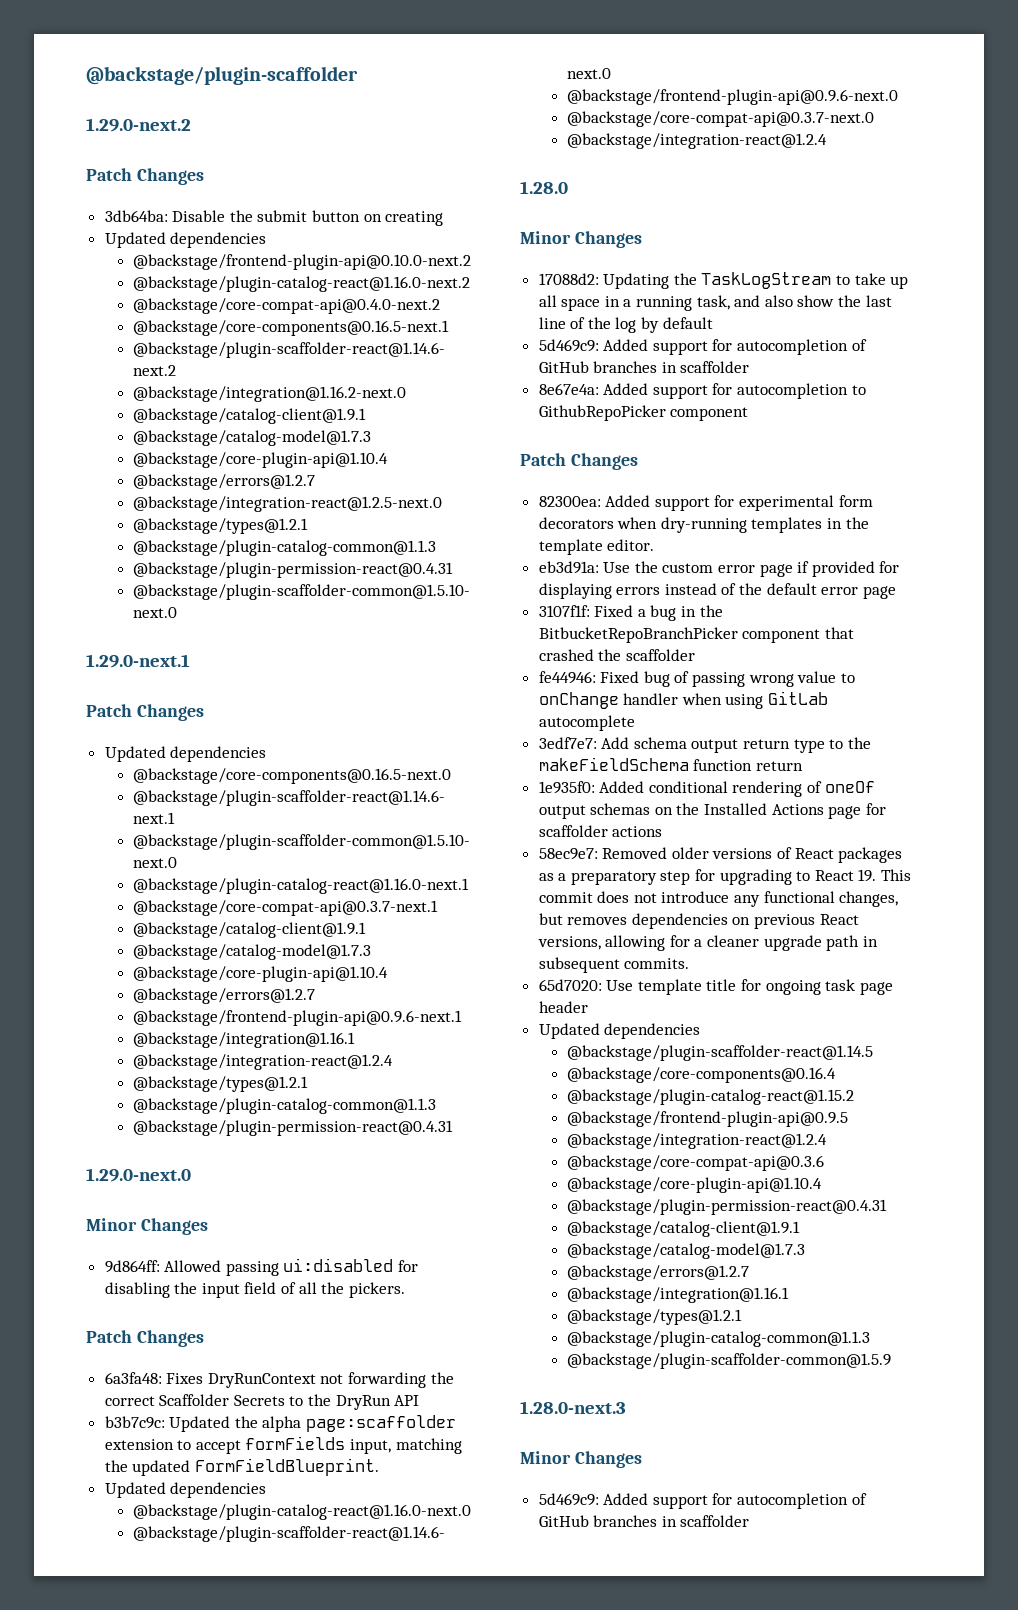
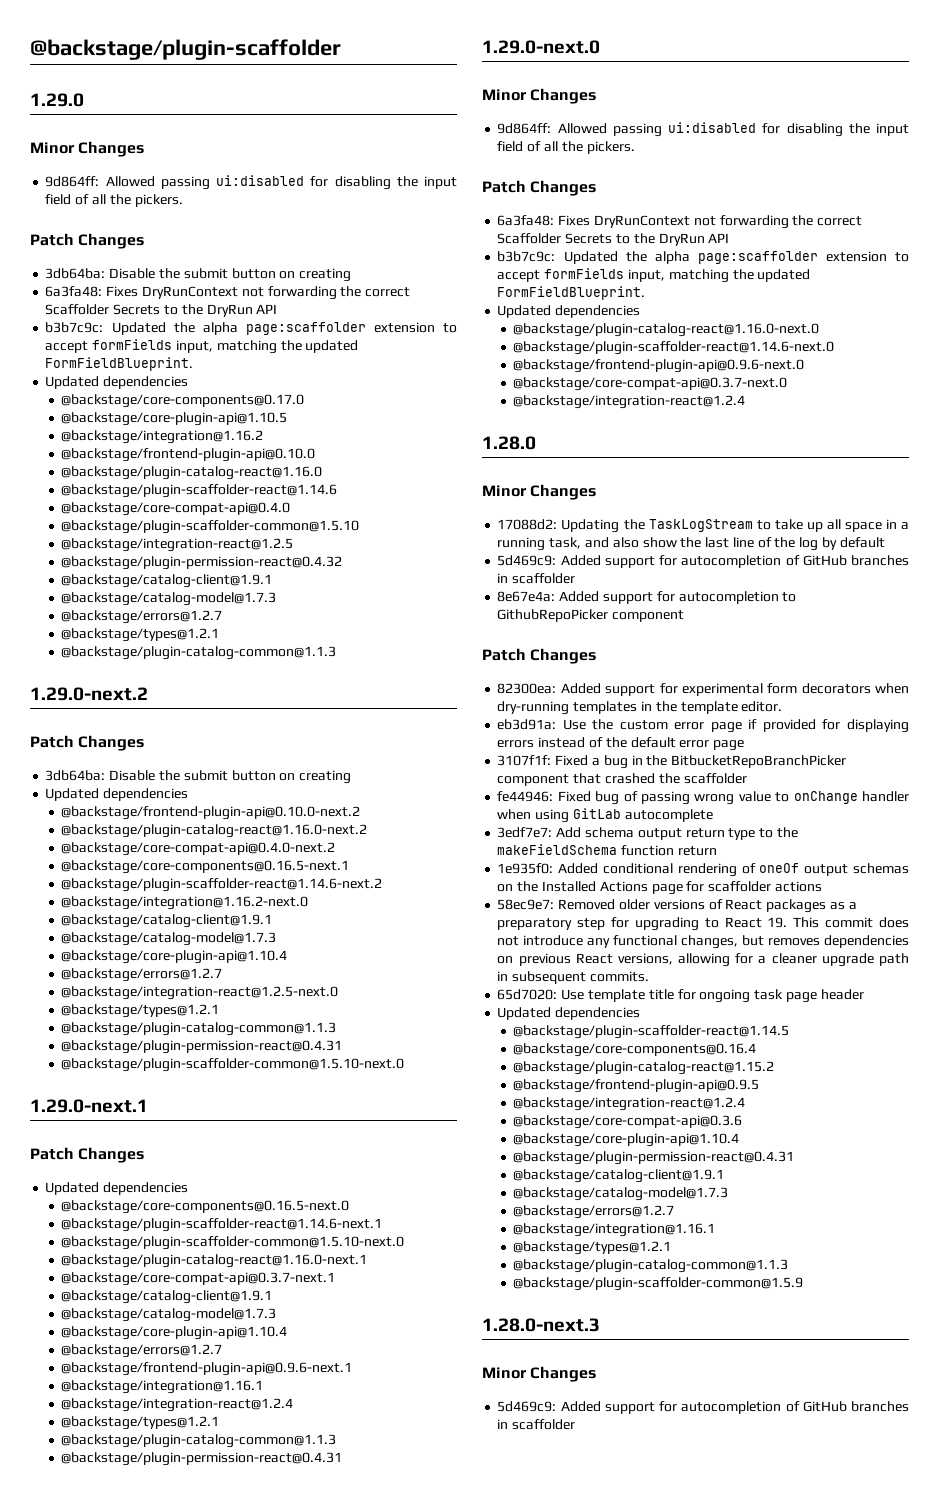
(358, 75) none -> [30,93,84,107] [30,141,145,157] [45,175,457,190] [45,194,183,207] [30,233,145,249] [45,268,352,282] [45,286,411,300] [45,304,278,317] [45,322,457,335] [45,339,359,354] [45,357,194,371] [45,376,189,389] [61,394,305,408] [61,412,288,426] [61,430,264,444] [61,448,316,462] [61,466,323,480] [61,484,338,498] [61,502,291,516] [61,520,360,534] [61,538,294,552] [61,556,343,570] [61,574,273,588] [61,592,277,606] [61,610,223,624] [61,628,220,642] [61,646,337,660] // 1.29.0 // Minor Changes // 9d864ff: Allowed passing ui:disabled for disabling the input field of all the pickers. // Patch Changes // 3db64ba: Disable the submit button on creating // 6a3fa48: Fixes DryRunContext not forwarding the correct Scaffolder Secrets to the DryRun API // b3b7c9c: Updated the alpha page:scaffolder extension to accept formFields input, matching the updated FormFieldBlueprint. // Updated dependencies // @backstage/core-components@0.17.0 // @backstage/core-plugin-api@1.10.5 // @backstage/integration@1.16.2 // @backstage/frontend-plugin-api@0.10.0 // @backstage/plugin-catalog-react@1.16.0 // @backstage/plugin-scaffolder-react@1.14.6 // @backstage/core-compat-api@0.4.0 // @backstage/plugin-scaffolder-common@1.5.10 // @backstage/integration-react@1.2.5 // @backstage/plugin-permission-react@0.4.32 // @backstage/catalog-client@1.9.1 // @backstage/catalog-model@1.7.3 // @backstage/errors@1.2.7 // @backstage/types@1.2.1 // @backstage/plugin-catalog-common@1.1.3

